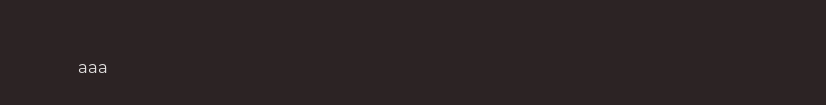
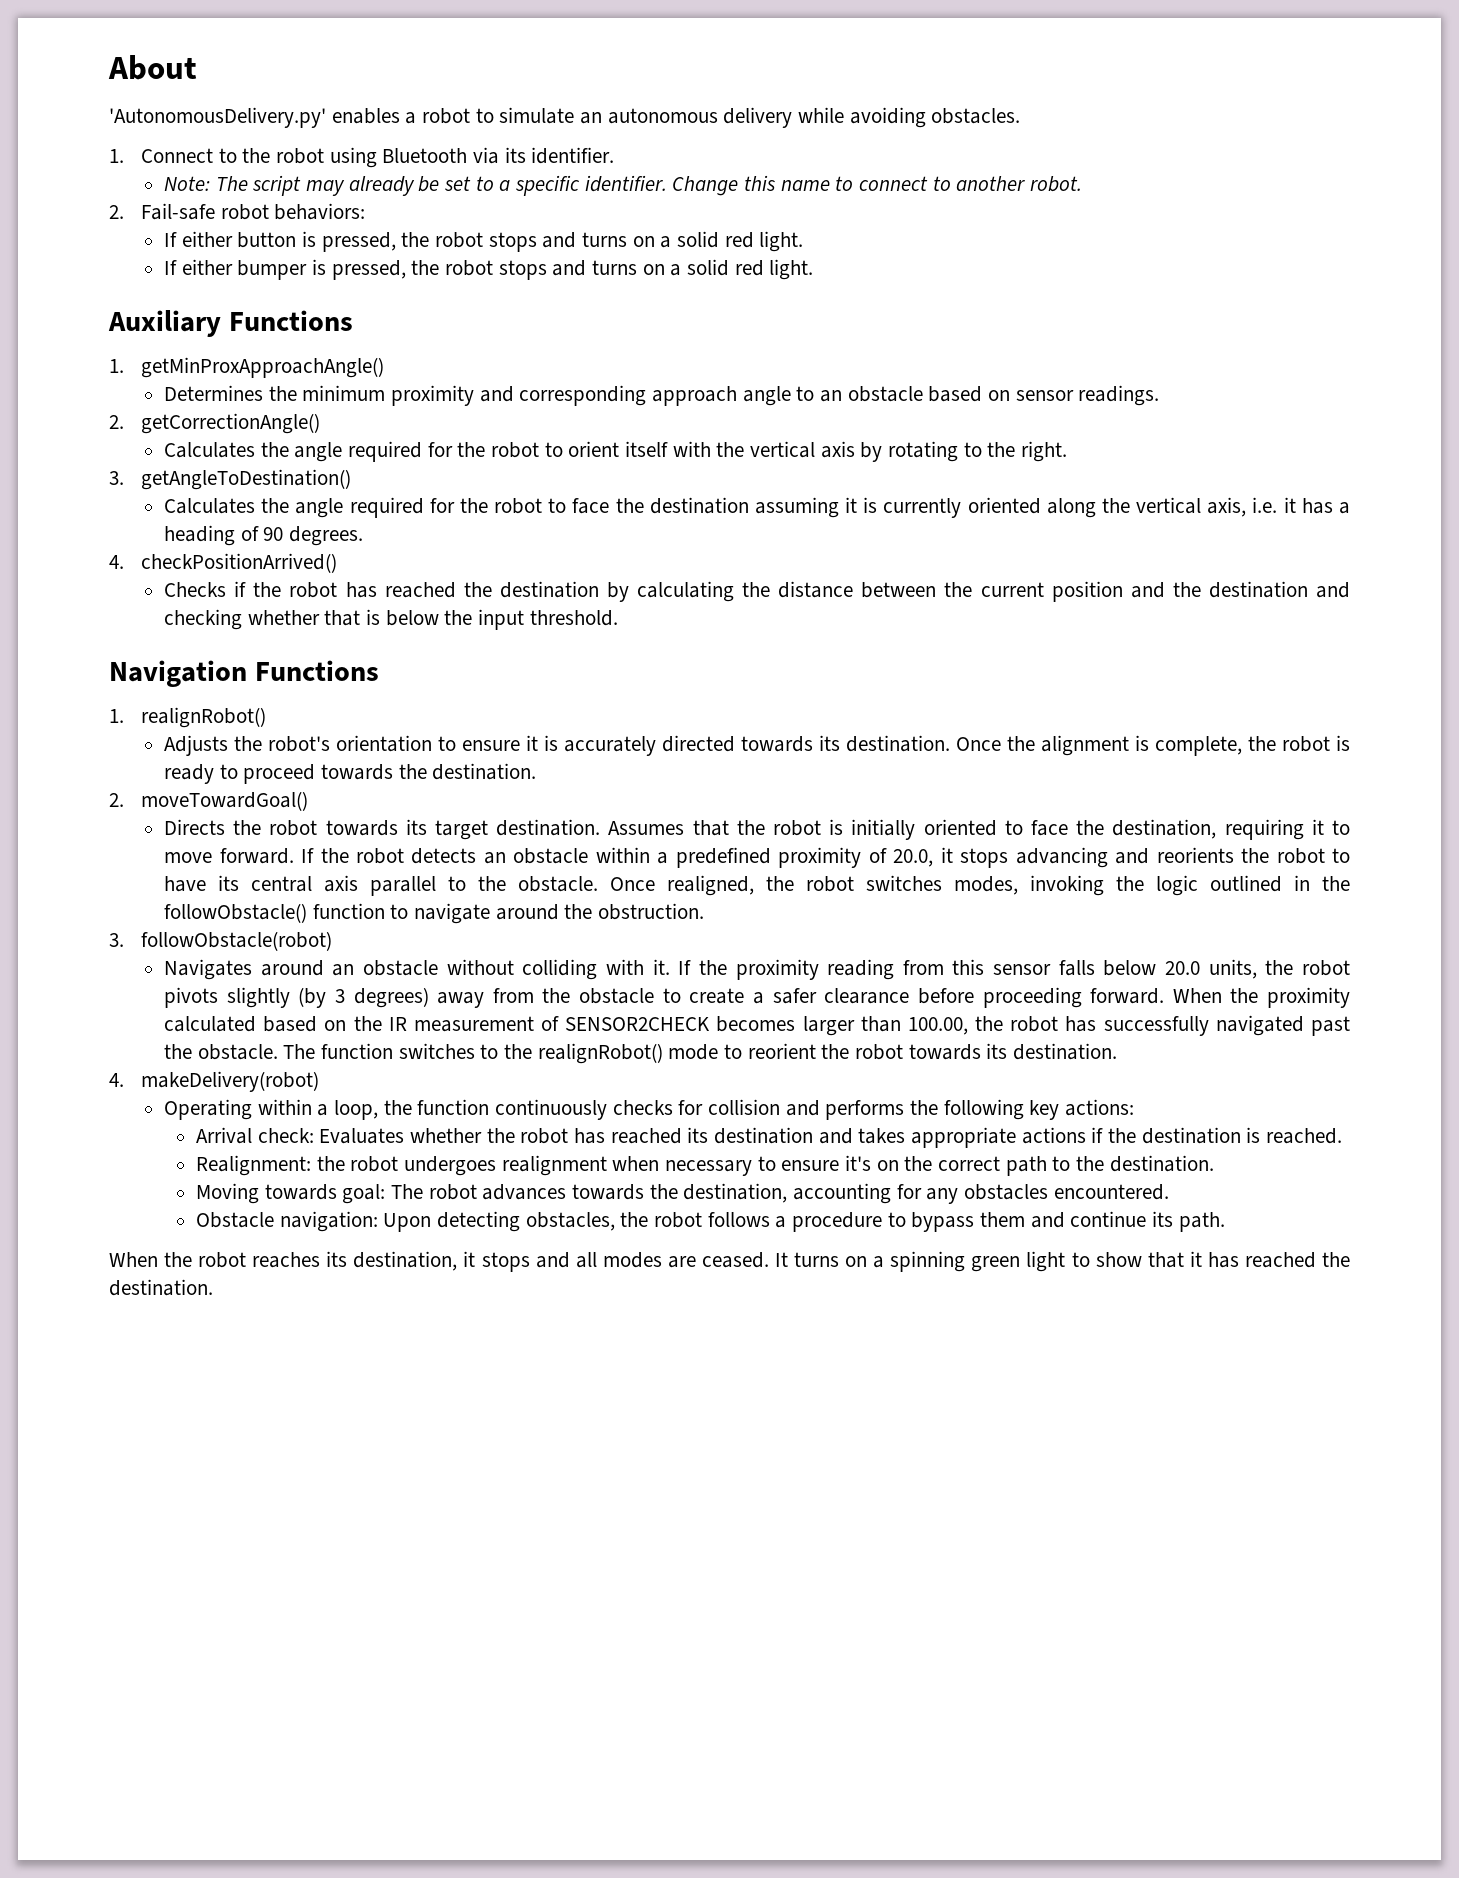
[78,64,108,73] aaa -> [108,55,197,80] [109,107,1021,128] [109,147,615,168] [164,175,1083,196] [109,203,366,220] [164,231,804,252] [164,259,814,280] [108,310,353,337] [109,357,384,378] [164,385,1160,406] [109,413,320,434] [164,441,1068,462] [109,469,351,490] [164,497,1350,518] [164,525,364,546] [109,553,337,573] [164,581,1351,602] [164,609,618,630] [109,660,379,687] [109,707,266,728] [164,735,1351,756] [164,763,537,784] [109,791,308,811] [164,819,1350,840] [164,847,1350,868] [164,875,1351,896] [164,903,705,924] [109,931,332,951] [164,959,1350,980] [164,987,1351,1008] [164,1015,1350,1036] [164,1043,1118,1064] [109,1071,319,1092] [164,1099,1135,1120] [196,1127,1343,1148] [196,1155,1214,1176] [196,1183,1169,1204] [196,1211,1225,1232] [109,1251,1351,1272] [109,1279,213,1296] About // 'AutonomousDelivery.py' enables a robot to simulate an autonomous delivery while avoiding obstacles. // 1. Connect to the robot using Bluetooth via its identifier. // Note: The script may already be set to a specific identifier. Change this name to connect to another robot. // 2. Fail-safe robot behaviors: // If either button is pressed, the robot stops and turns on a solid red light. // If either bumper is pressed, the robot stops and turns on a solid red light. // Auxiliary Functions // 1. getMinProxApproachAngle() // Determines the minimum proximity and corresponding approach angle to an obstacle based on sensor readings. // 2. getCorrectionAngle() // Calculates the angle required for the robot to orient itself with the vertical axis by rotating to the right. // 3. getAngleToDestination() // Calculates the angle required for the robot to face the destination assuming it is currently oriented along the vertical axis, i.e. it has a heading of 90 degrees. // 4. checkPositionArrived() // Checks if the robot has reached the destination by calculating the distance between the current position and the destination and checking whether that is below the input threshold. // Navigation Functions // 1. realignRobot() // Adjusts the robot's orientation to ensure it is accurately directed towards its destination. Once the alignment is complete, the robot is ready to proceed towards the destination. // 2. moveTowardGoal() // Directs the robot towards its target destination. Assumes that the robot is initially oriented to face the destination, requiring it to move forward. If the robot detects an obstacle within a predefined proximity of 20.0, it stops advancing and reorients the robot to have its central axis parallel to the obstacle. Once realigned, the robot switches modes, invoking the logic outlined in the followObstacle() function to navigate around the obstruction. // 3. followObstacle(robot) // Navigates around an obstacle without colliding with it. If the proximity reading from this sensor falls below 20.0 units, the robot pivots slightly (by 3 degrees) away from the obstacle to create a safer clearance before proceeding forward. When the proximity calculated based on the IR measurement of SENSOR2CHECK becomes larger than 100.00, the robot has successfully navigated past the obstacle. The function switches to the realignRobot() mode to reorient the robot towards its destination. // 4. makeDelivery(robot) // Operating within a loop, the function continuously checks for collision and performs the following key actions: // Arrival check: Evaluates whether the robot has reached its destination and takes appropriate actions if the destination is reached. // Realignment: the robot undergoes realignment when necessary to ensure it's on the correct path to the destination. // Moving towards goal: The robot advances towards the destination, accounting for any obstacles encountered. // Obstacle navigation: Upon detecting obstacles, the robot follows a procedure to bypass them and continue its path. // When the robot reaches its destination, it stops and all modes are ceased. It turns on a spinning green light to show that it has reached the destination.

